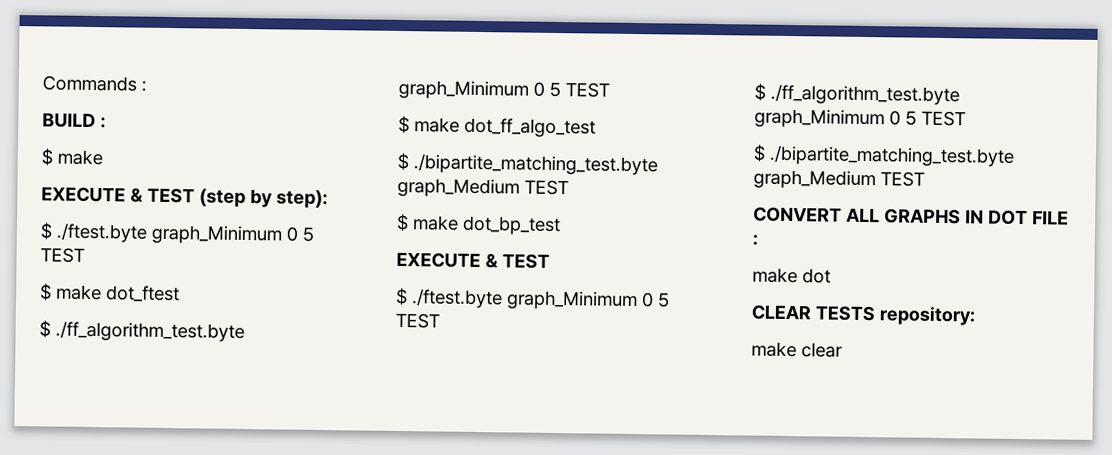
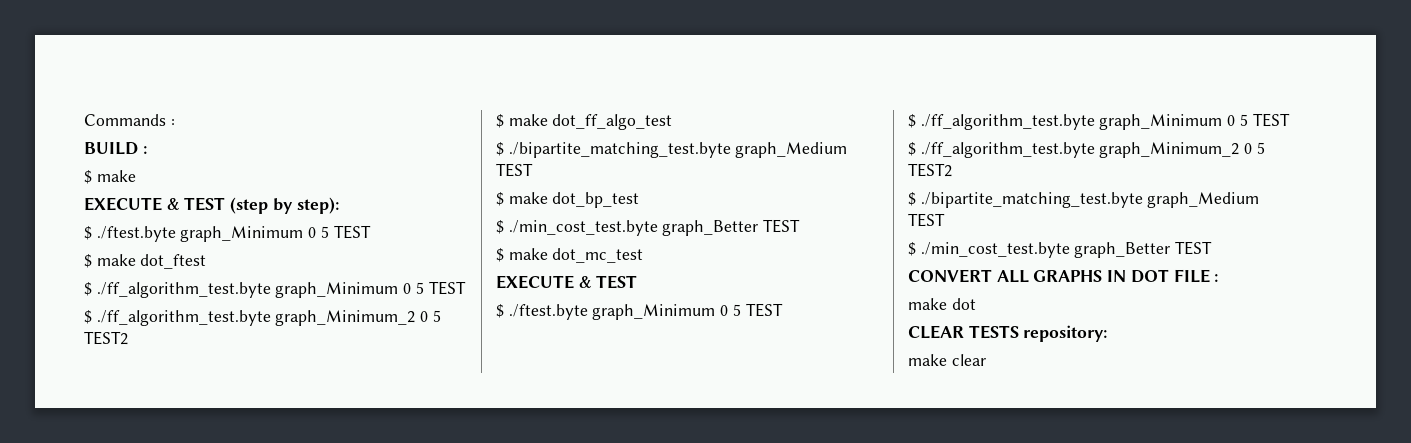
(610, 90) none -> [84,310,441,326] [84,331,128,345] // $ ./ff_algorithm_test.byte graph_Minimum_2 0 5 TEST2
(561, 225) none -> [496,219,801,236] [496,248,644,263] // $ ./min_cost_test.byte graph_Better TEST // $ make dot_mc_test
[753,144,1015,167] [753,169,925,190] // $ ./bipartite_matching_test.byte graph_Medium TEST -> [908,142,1265,158] [908,163,952,177] [908,192,1260,208] [908,213,945,227] [908,241,1213,258] // $ ./ff_algorithm_test.byte graph_Minimum_2 0 5 TEST2 // $ ./bipartite_matching_test.byte graph_Medium TEST // $ ./min_cost_test.byte graph_Better TEST

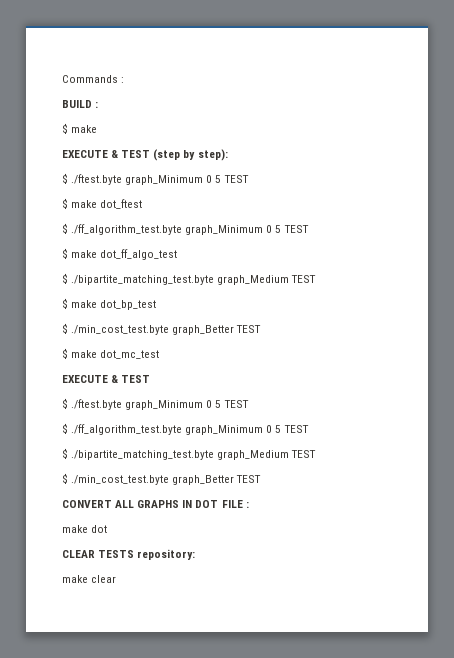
[84,310,441,326] [84,331,128,345] // $ ./ff_algorithm_test.byte graph_Minimum_2 0 5 TEST2 -> (309, 229) none
[908,142,1265,158] [908,163,952,177] // $ ./ff_algorithm_test.byte graph_Minimum_2 0 5 TEST2 -> (309, 429) none

